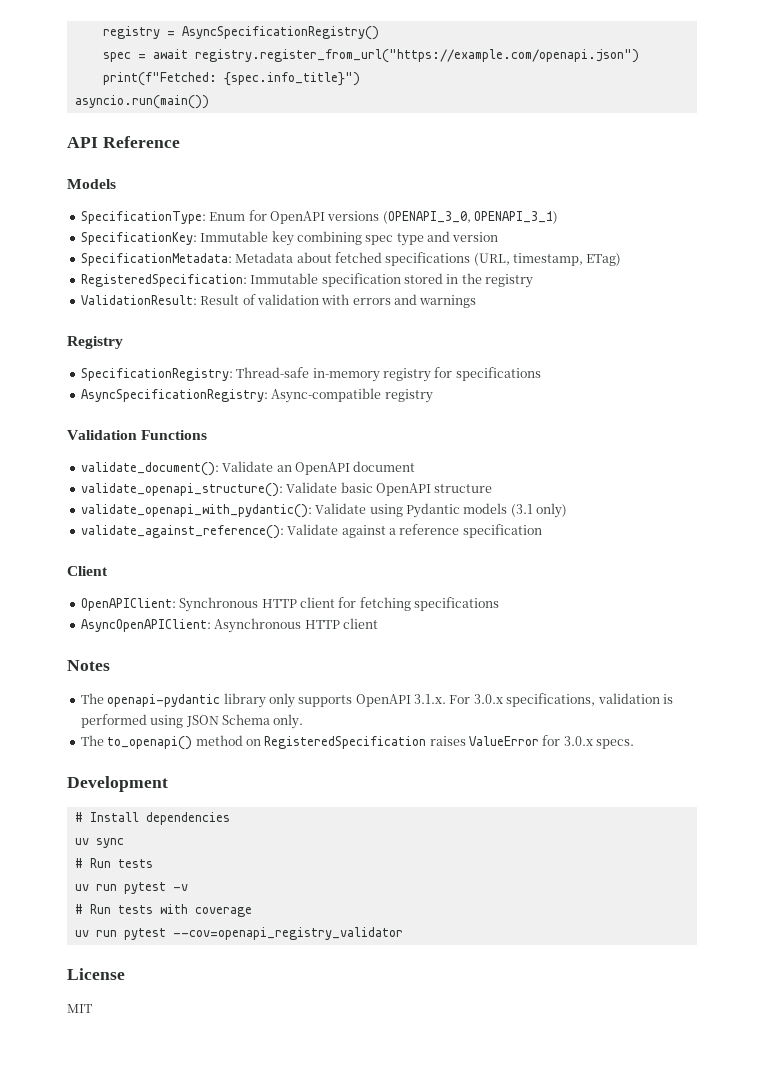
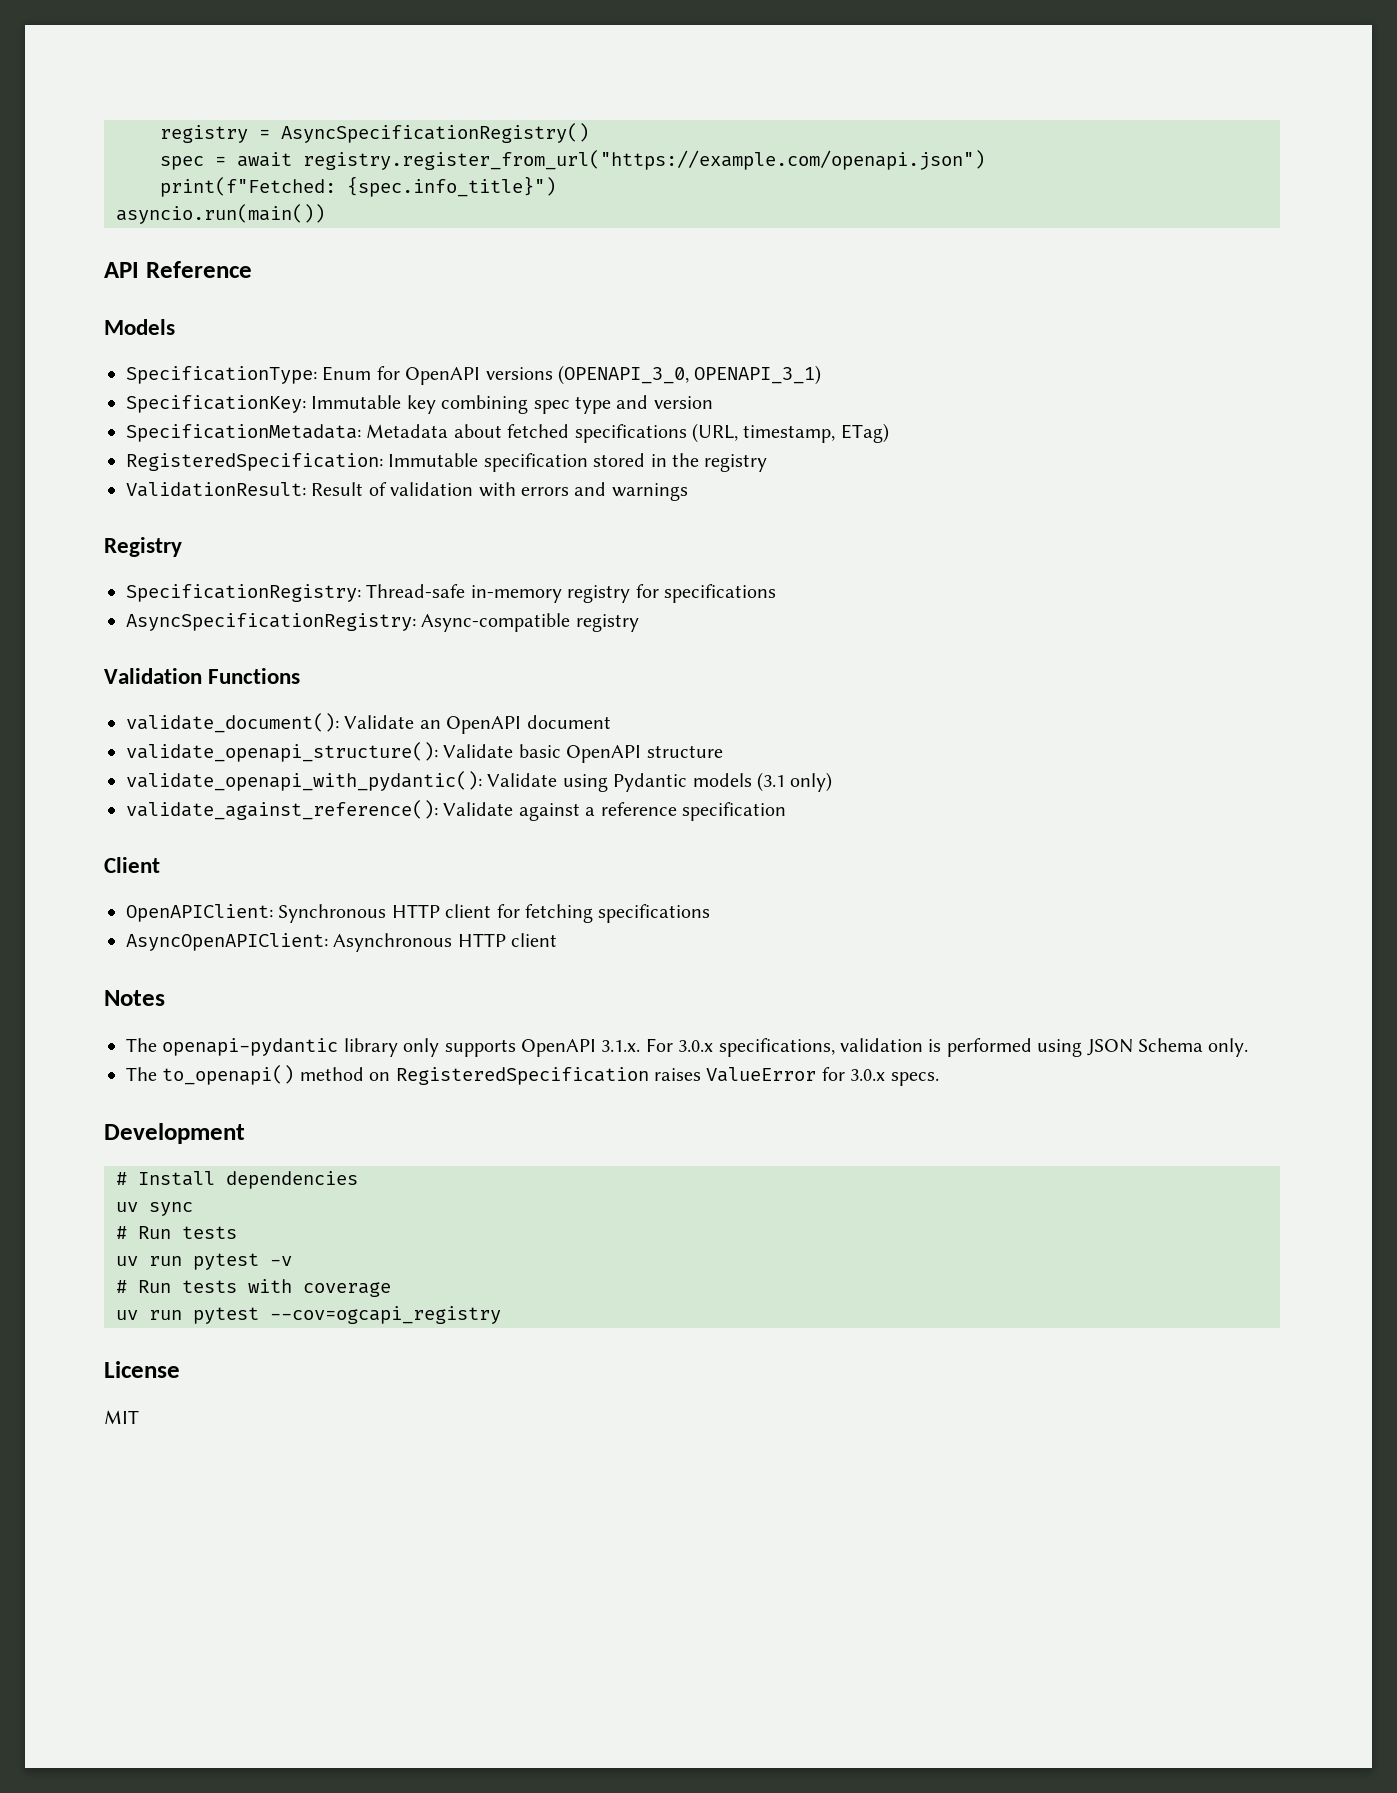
[172,927,403,940] --cov=openapi_registry_validator -> [270,1306,501,1324] --cov=ogcapi_registry

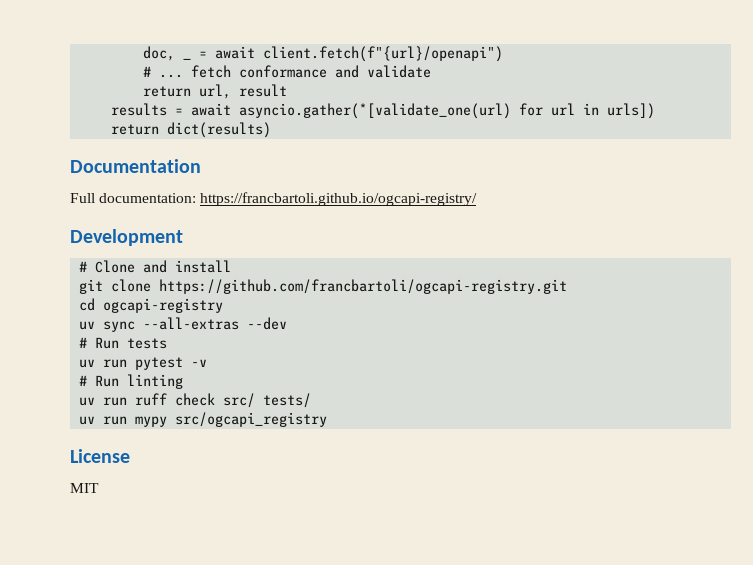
[160,123,589,143] [160,150,985,170] [160,176,556,197] [116,204,325,224] [104,261,252,278] [104,319,175,335] [126,365,822,385] [126,395,713,414] [126,423,889,443] [126,453,768,472] [126,482,688,501] [104,537,182,557] [126,584,776,603] [126,613,639,632] [104,668,301,684] [126,713,611,734] [126,742,723,763] [126,771,833,792] [126,800,786,821] [104,857,160,873] [126,904,711,923] [126,933,558,952] [104,990,165,1006] [126,1038,1249,1057] [126,1065,939,1086] [104,1123,245,1144] [116,1171,358,1189] registry = AsyncSpecificationRegistry() // spec = await registry.register_from_url("https://example.com/openapi.json") // print(f"Fetched: {spec.info_title}") // asyncio.run(main()) // API Reference // Models // SpecificationType: Enum for OpenAPI versions (OPENAPI_3_0, OPENAPI_3_1) // SpecificationKey: Immutable key combining spec type and version // SpecificationMetadata: Metadata about fetched specifications (URL, timestamp, ETag) // RegisteredSpecification: Immutable specification stored in the registry // ValidationResult: Result of validation with errors and warnings // Registry // SpecificationRegistry: Thread-safe in-memory registry for specifications // AsyncSpecificationRegistry: Async-compatible registry // Validation Functions // validate_document(): Validate an OpenAPI document // validate_openapi_structure(): Validate basic OpenAPI structure // validate_openapi_with_pydantic(): Validate using Pydantic models (3.1 only) // validate_against_reference(): Validate against a reference specification // Client // OpenAPIClient: Synchronous HTTP client for fetching specifications // AsyncOpenAPIClient: Asynchronous HTTP client // Notes // The openapi-pydantic library only supports OpenAPI 3.1.x. For 3.0.x specifications, validation is performed using JSON Schema only. // The to_openapi() method on RegisteredSpecification raises ValueError for 3.0.x specs. // Development // # Install dependencies -> [143,46,192,61] [199,46,504,62] [143,65,432,78] [143,84,288,99] [111,103,656,119] [111,122,272,138] [70,159,201,173] [70,192,478,206] [70,229,183,246] [79,260,232,273] [79,279,568,294] [79,298,224,313] doc, _ = await client.fetch(f"{url}/openapi") // # ... fetch conformance and validate // return url, result // results = await asyncio.gather(*[validate_one(url) for url in urls]) // return dict(results) // Documentation // Full documentation: https://francbartoli.github.io/ogcapi-registry/ // Development // # Clone and install // git clone https://github.com/francbartoli/ogcapi-registry.git // cd ogcapi-registry
(193, 1209) none -> [143,317,288,330] --all-extras --dev
[182,1279,391,1297] [116,1306,501,1324] tests with coverage // uv run pytest --cov=ogcapi_registry -> [127,374,184,389] [79,393,312,408] [79,412,328,427] linting // uv run ruff check src/ tests/ // uv run mypy src/ogcapi_registry

